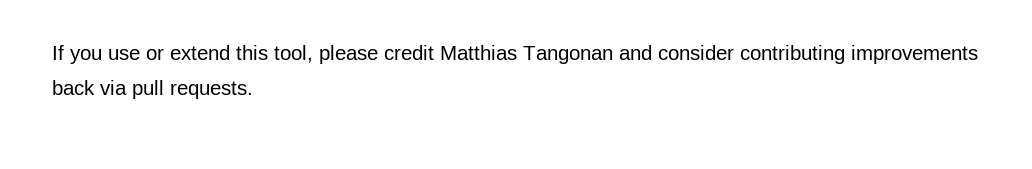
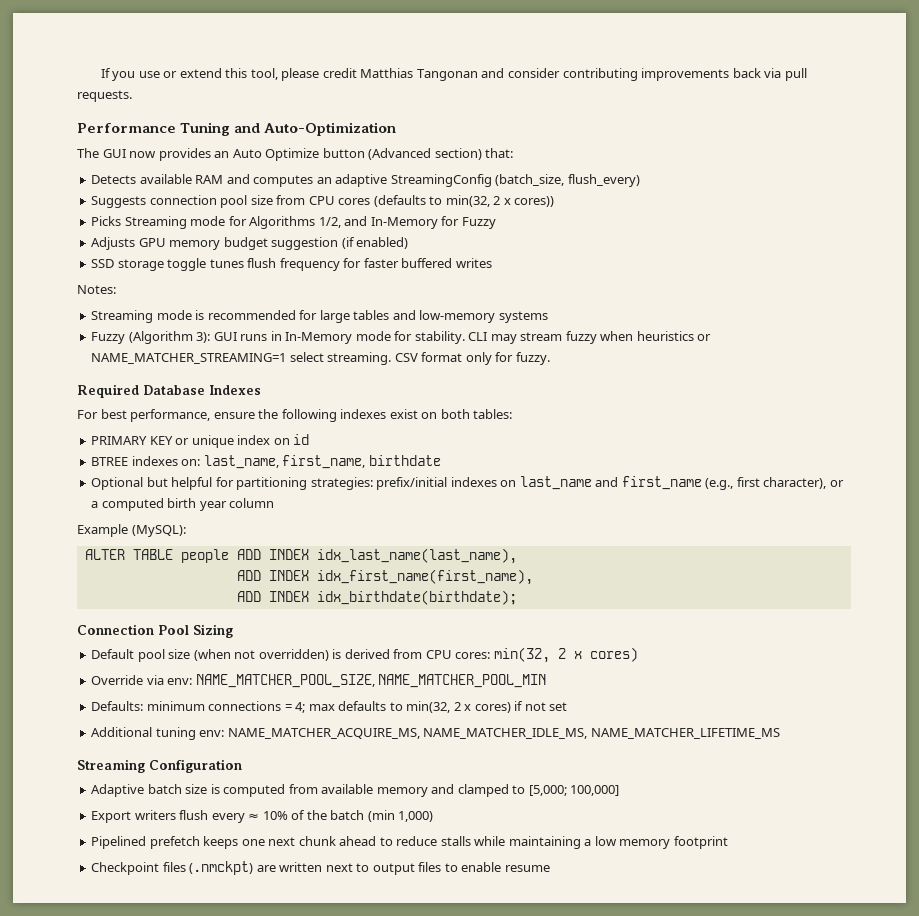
(253, 90) none -> [77,122,397,136] [77,148,514,161] [91,174,640,187] [91,195,555,208] [91,216,496,229] [91,237,409,250] [91,258,492,271] [77,285,116,294] [91,310,548,323] [91,331,712,344] [91,352,550,365] [77,384,261,398] [77,409,513,422] [91,434,310,448] [91,455,441,469] [91,476,844,490] [91,498,275,511] [77,524,186,537] [84,548,517,564] [236,569,533,585] [236,590,517,605] [77,624,233,638] [91,647,638,663] [91,674,547,688] [91,701,568,713] [91,727,780,740] [77,759,242,773] [91,784,620,797] [91,810,434,823] [91,836,728,849] [91,861,550,875] // Performance Tuning and Auto-Optimization // The GUI now provides an Auto Optimize button (Advanced section) that: // Detects available RAM and computes an adaptive StreamingConfig (batch_size, flush_every) // Suggests connection pool size from CPU cores (defaults to min(32, 2 x cores)) // Picks Streaming mode for Algorithms 1/2, and In‑Memory for Fuzzy // Adjusts GPU memory budget suggestion (if enabled) // SSD storage toggle tunes flush frequency for faster buffered writes // Notes: // Streaming mode is recommended for large tables and low‑memory systems // Fuzzy (Algorithm 3): GUI runs in In‑Memory mode for stability. CLI may stream fuzzy when heuristics or NAME_MATCHER_STREAMING=1 select streaming. CSV format only for fuzzy. // Required Database Indexes // For best performance, ensure the following indexes exist on both tables: // PRIMARY KEY or unique index on id // BTREE indexes on: last_name, first_name, birthdate // Optional but helpful for partitioning strategies: prefix/initial indexes on last_name and first_name (e.g., first character), or a computed birth year column // Example (MySQL): // ALTER TABLE people ADD INDEX idx_last_name(last_name), // ADD INDEX idx_first_name(first_name), // ADD INDEX idx_birthdate(birthdate); // Connection Pool Sizing // Default pool size (when not overridden) is derived from CPU cores: min(32, 2 x cores) // Override via env: NAME_MATCHER_POOL_SIZE, NAME_MATCHER_POOL_MIN // Defaults: minimum connections = 4; max defaults to min(32, 2 x cores) if not set // Additional tuning env: NAME_MATCHER_ACQUIRE_MS, NAME_MATCHER_IDLE_MS, NAME_MATCHER_LIFETIME_MS // Streaming Configuration // Adaptive batch size is computed from available memory and clamped to [5,000; 100,000] // Export writers flush every ≈ 10% of the batch (min 1,000) // Pipelined prefetch keeps one next chunk ahead to reduce stalls while maintaining a low memory footprint // Checkpoint files (.nmckpt) are written next to output files to enable resume

